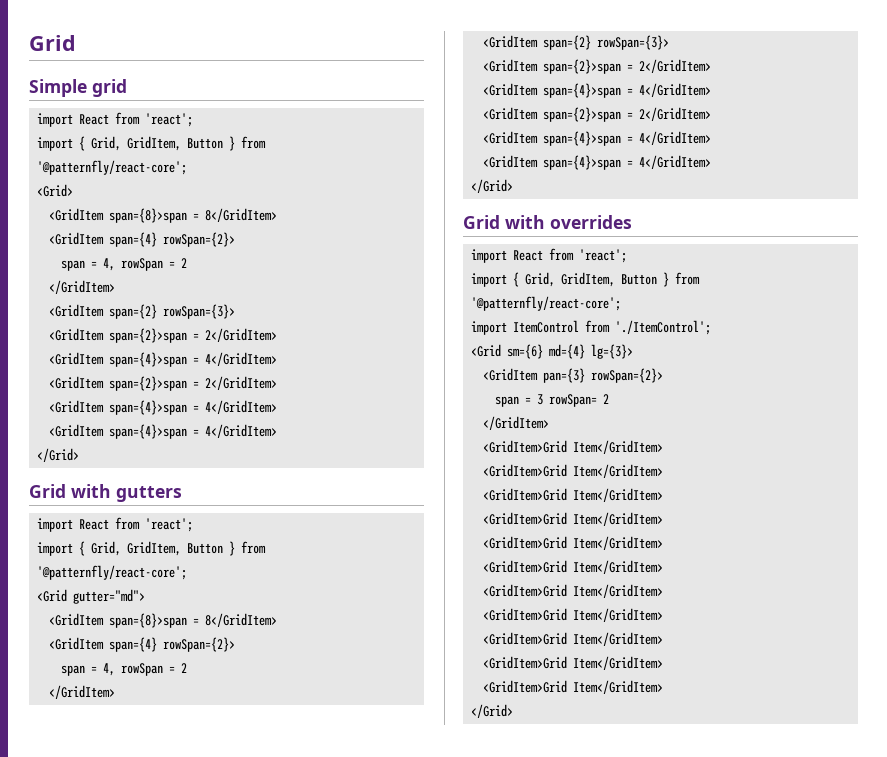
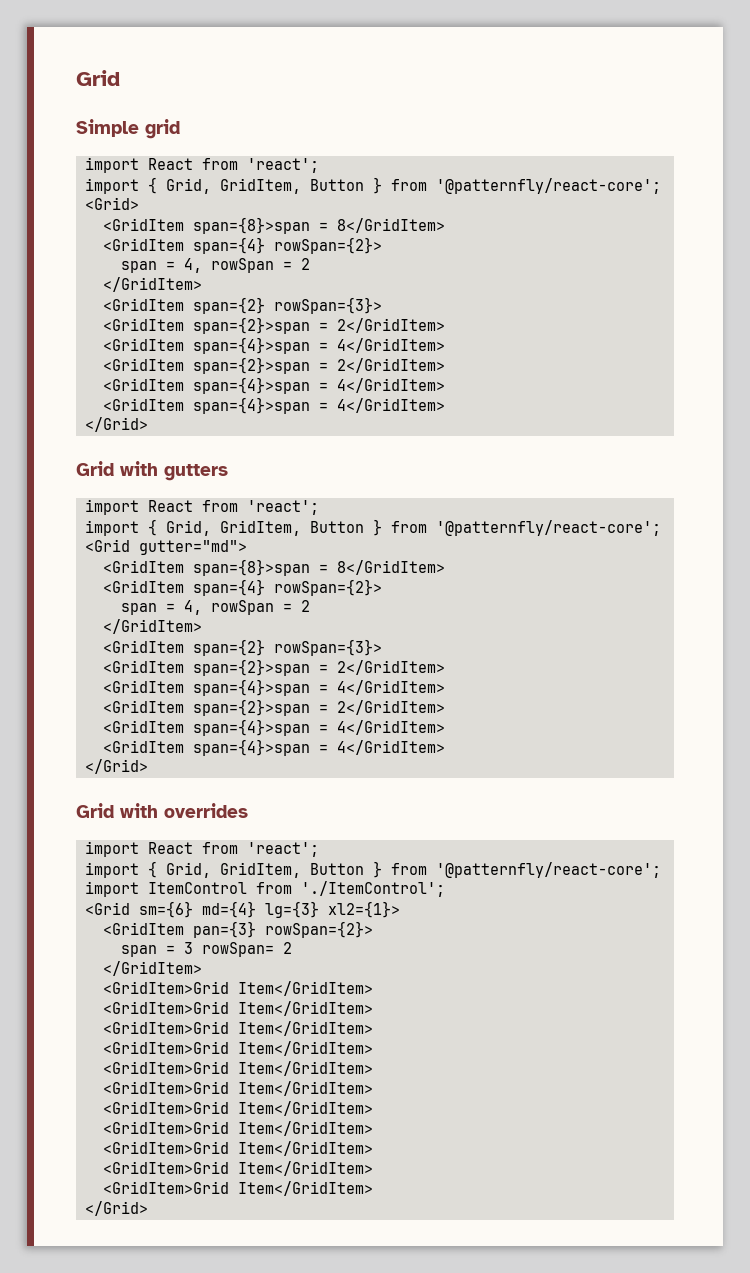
[591,344,634,359] lg={3}> -> [265,901,400,918] lg={3} xl2={1}>

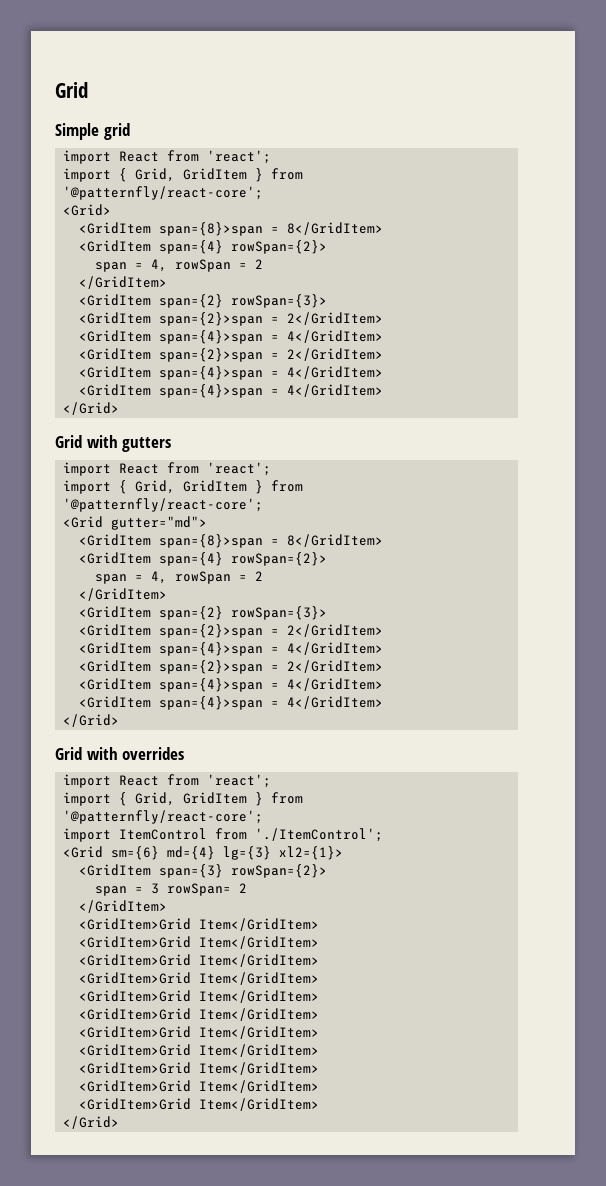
[220,178,364,194] GridItem, Button -> [183,168,248,180] GridItem
[220,520,364,536] GridItem, Button -> [183,480,248,492] GridItem
[220,862,364,878] GridItem, Button -> [183,792,248,804] GridItem
[193,921,256,938] pan={3} -> [159,864,224,878] span={3}

